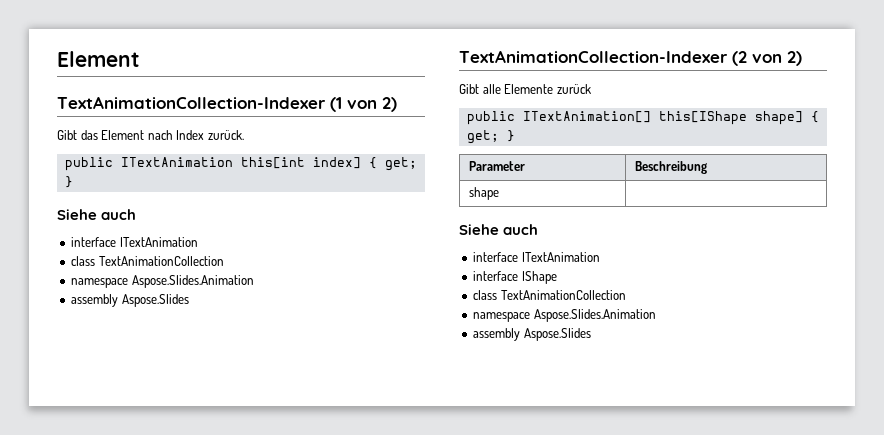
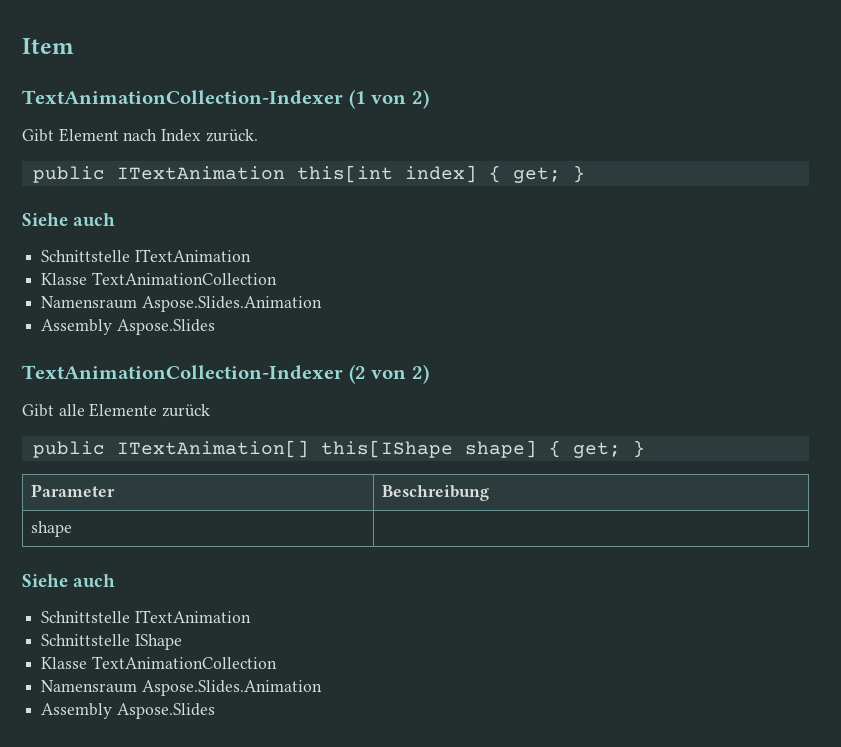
[57,51,140,67] Element -> [22,38,74,54] Item
[80,130,98,140] das -> (54, 135) none
[71,237,198,247] [71,256,224,266] [71,275,254,288] [71,294,119,307] interface ITextAnimation // class TextAnimationCollection // namespace Aspose.Slides.Animation // assembly -> [41,249,251,262] [41,272,277,285] [41,296,322,312] [41,319,113,335] Schnittstelle ITextAnimation // Klasse TextAnimationCollection // Namensraum Aspose.Slides.Animation // Assembly
[473,252,600,262] [473,271,519,281] interface ITextAnimation // interface -> [41,610,251,623] [41,634,131,646] Schnittstelle ITextAnimation // Schnittstelle
[473,290,626,300] [473,309,656,322] [473,328,521,341] class TextAnimationCollection // namespace Aspose.Slides.Animation // assembly -> [41,656,277,669] [41,680,322,696] [41,703,113,719] Klasse TextAnimationCollection // Namensraum Aspose.Slides.Animation // Assembly

